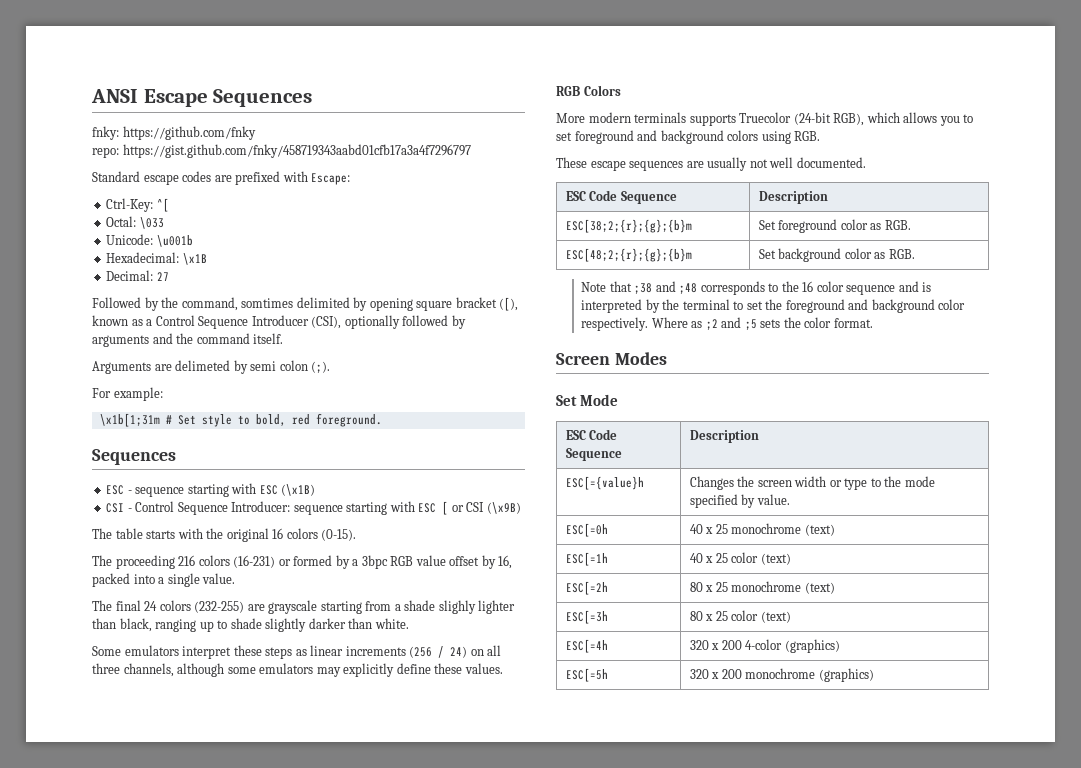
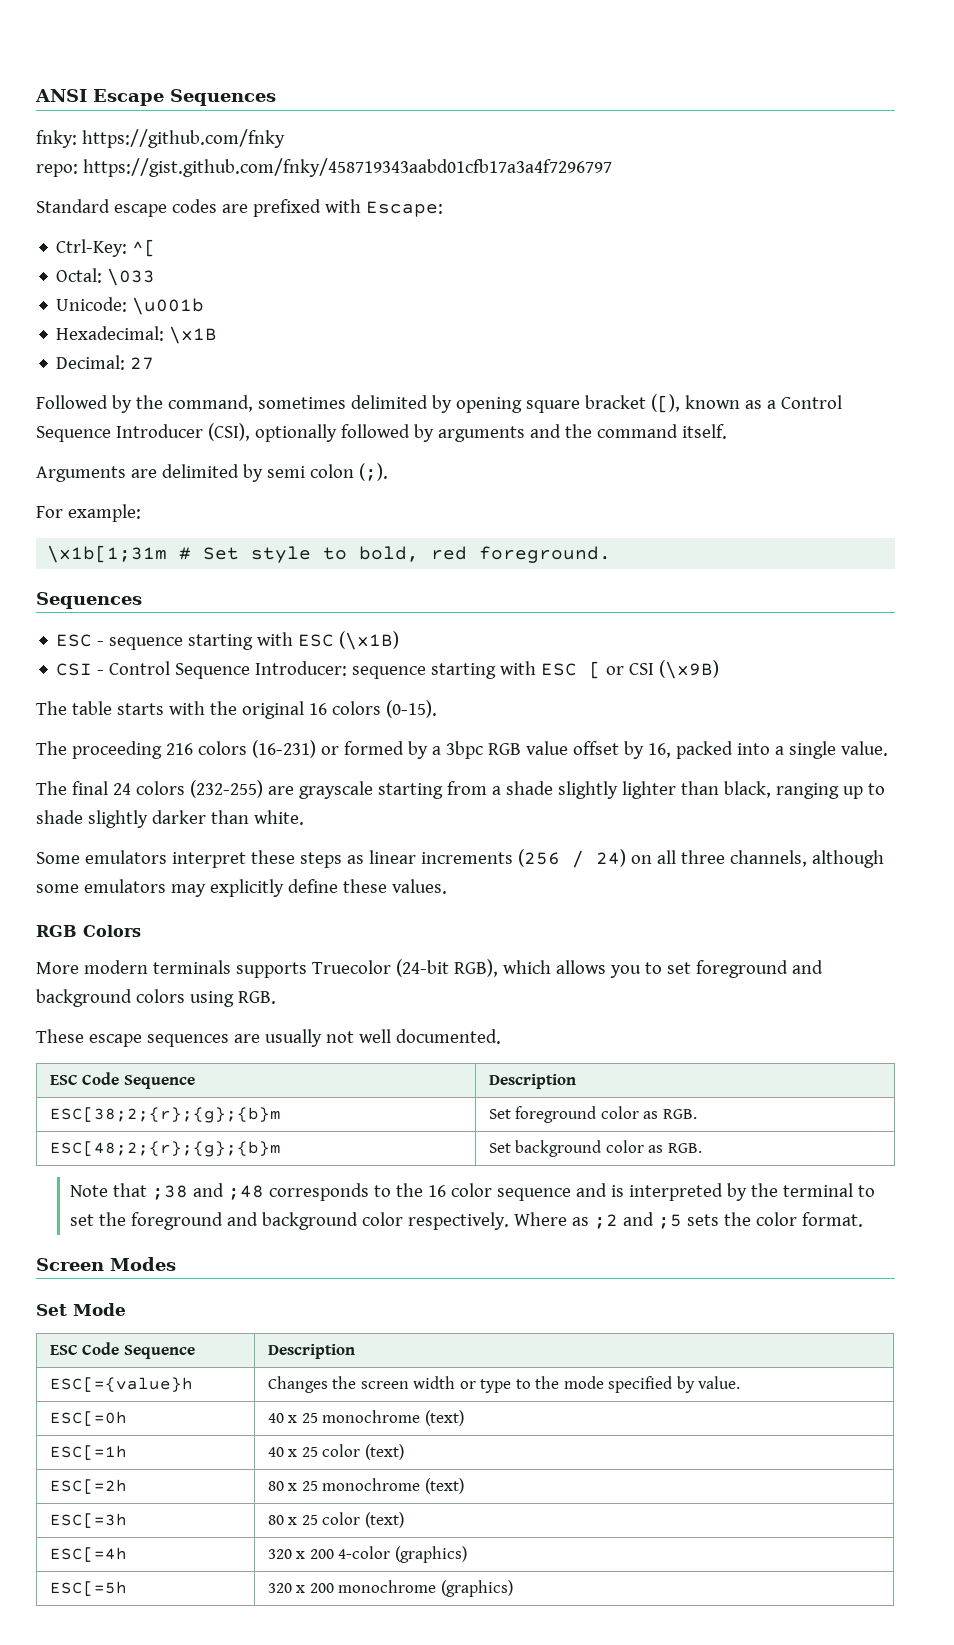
[241,298,294,308] somtimes -> [257,397,346,409] sometimes
[175,360,231,371] delimeted -> [161,464,239,478] delimited
[438,600,476,614] slighly -> [557,781,618,799] slightly

